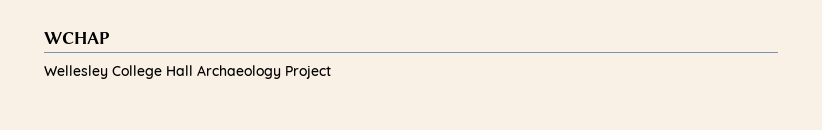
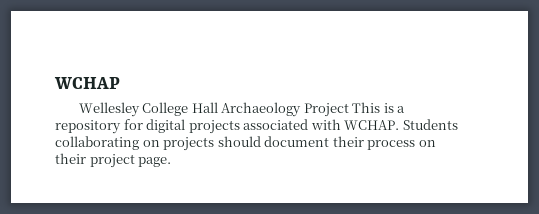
(331, 72) none -> [352,102,406,113] [55,119,458,134] [55,136,436,151] [55,153,172,168] This is a repository for digital projects associated with WCHAP. Students collaborating on projects should document their process on their project page.

